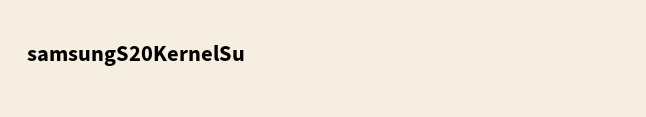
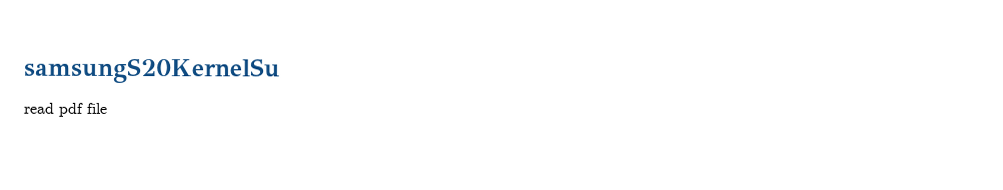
(245, 55) none -> [23,102,107,117] // read pdf file

